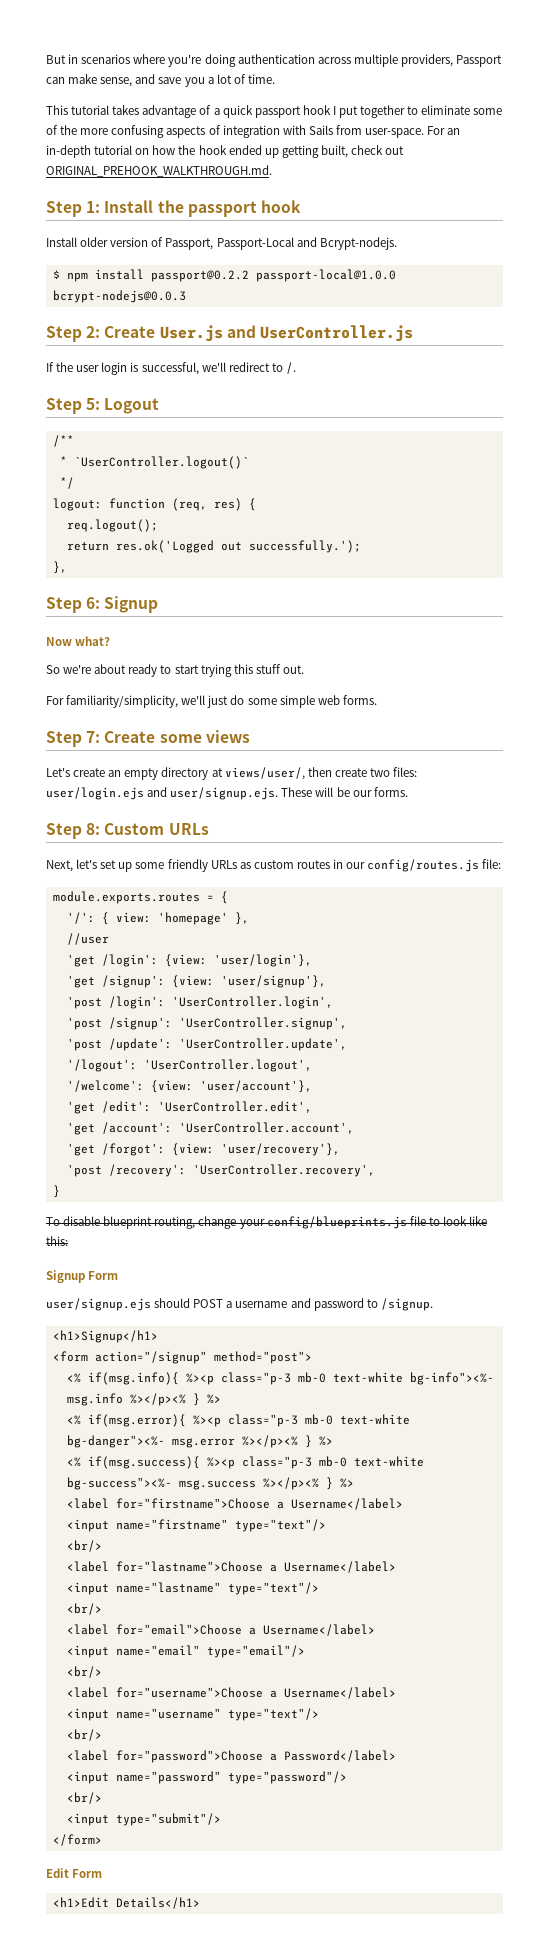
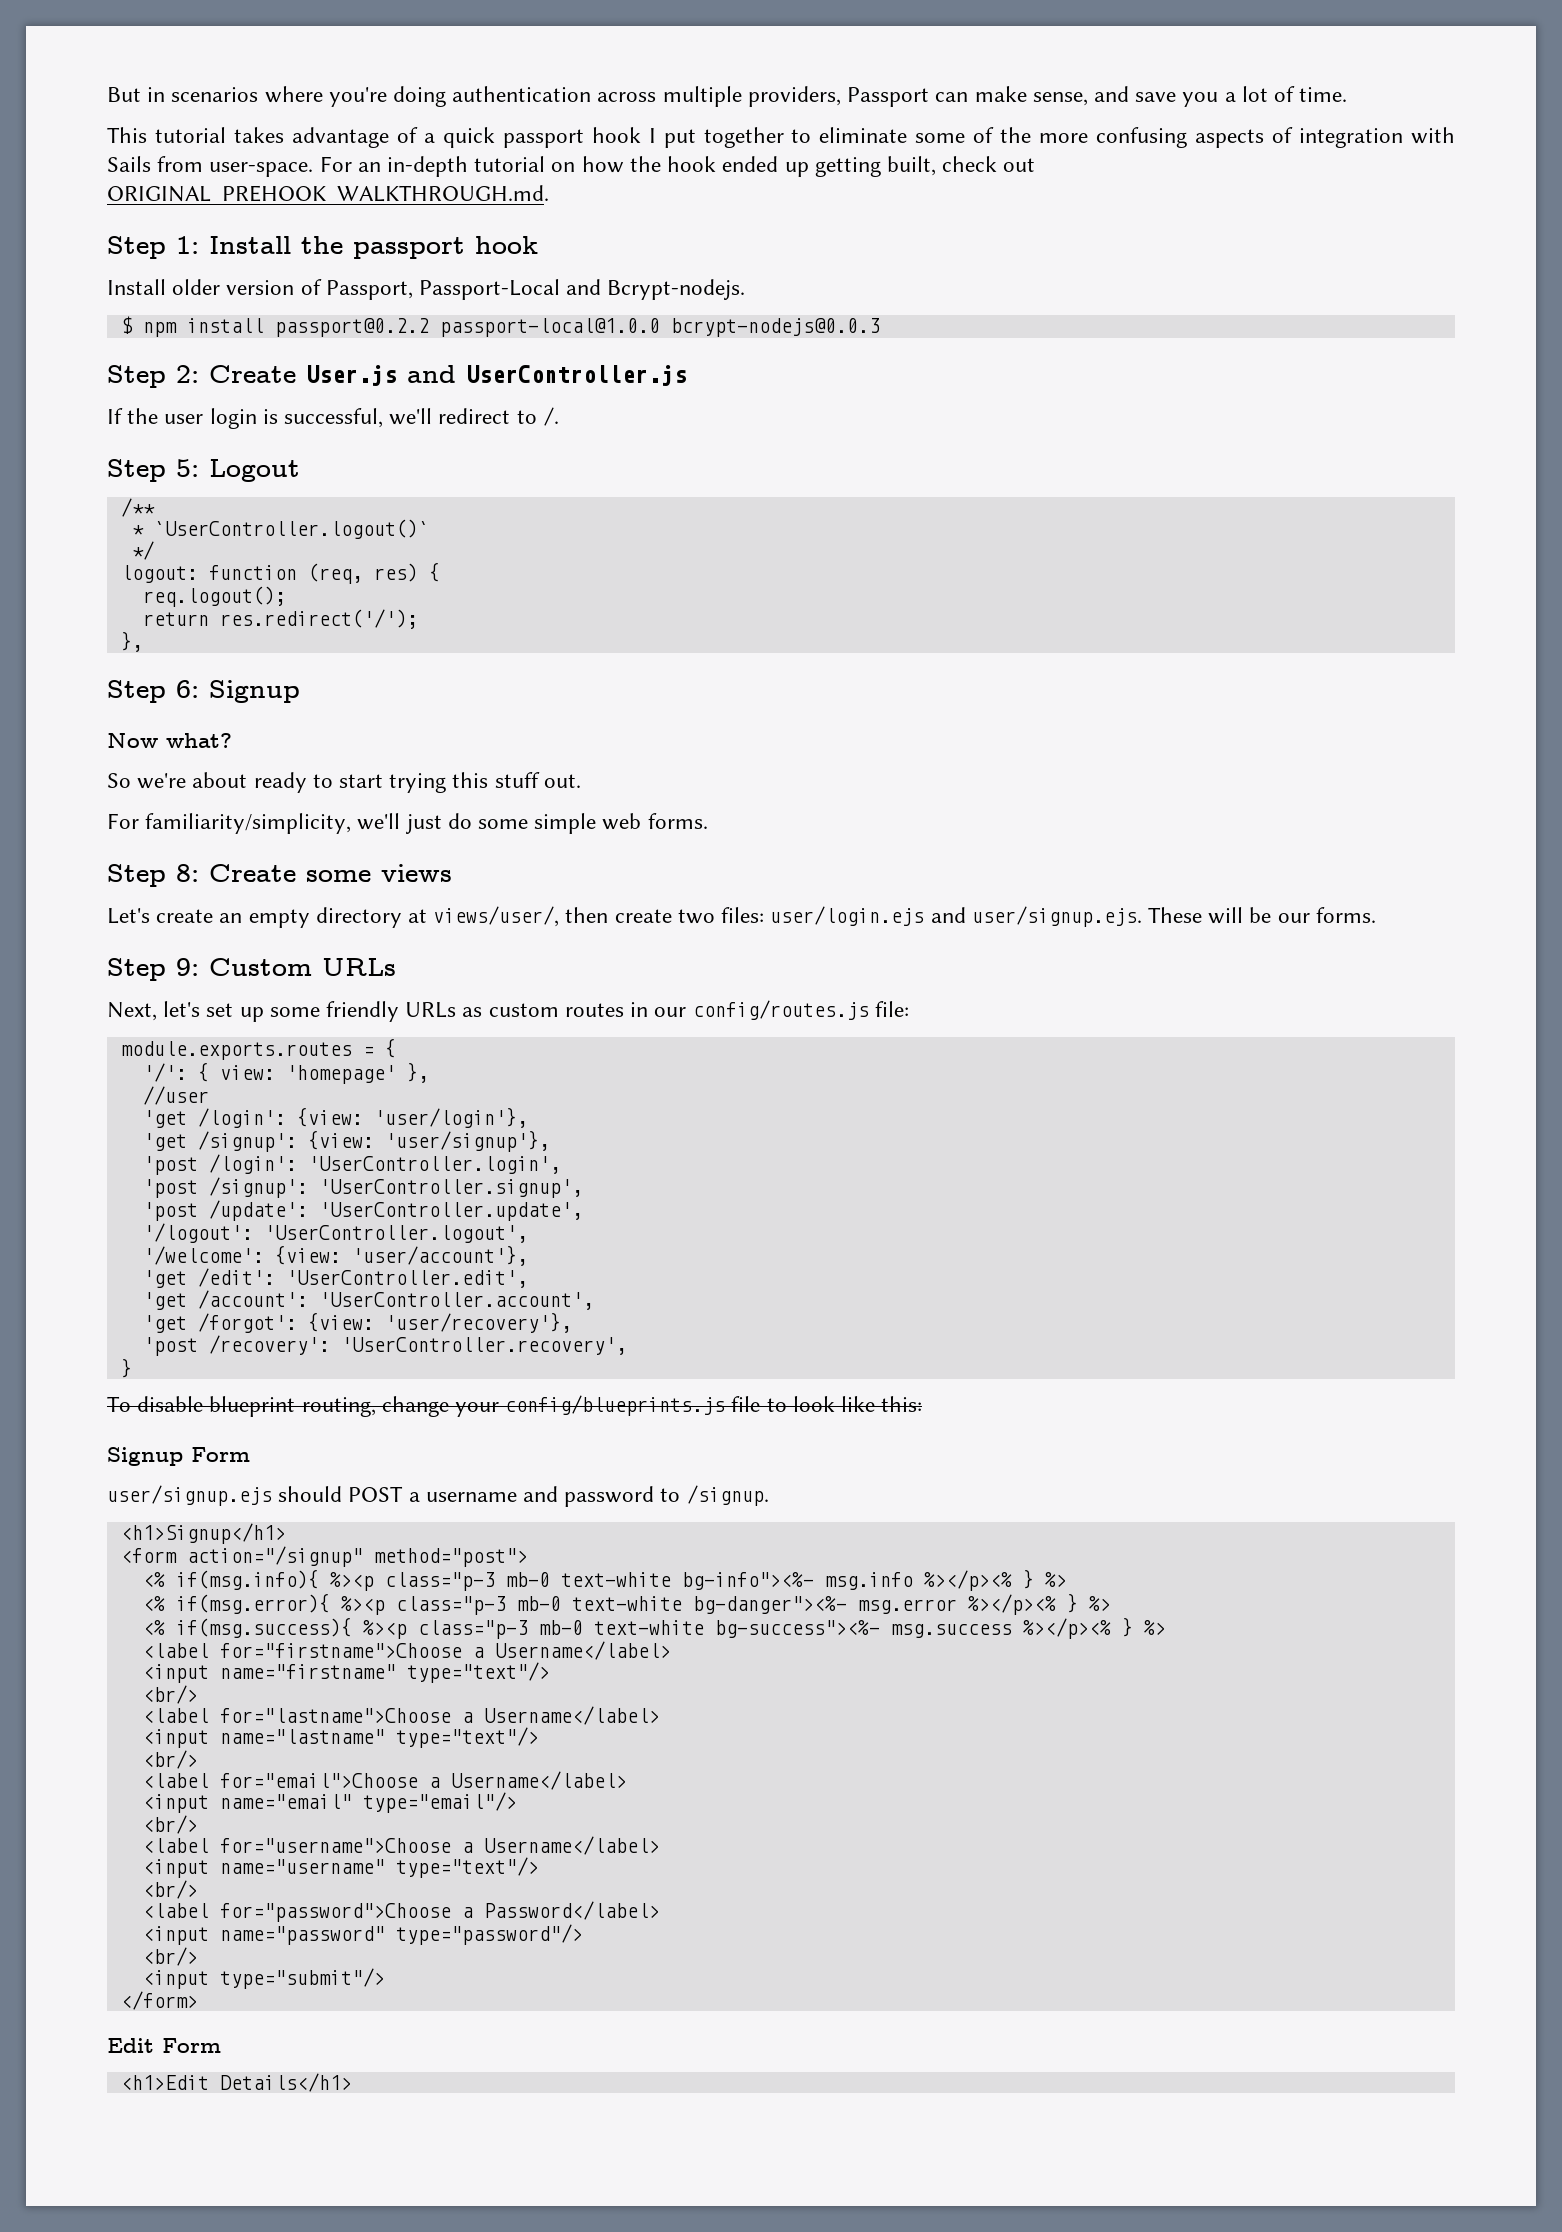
[115,540,361,553] res.ok('Logged out successfully.'); -> [219,609,418,629] res.redirect('/');
[86,731,101,743] 7: -> [176,864,199,882] 8:
[86,823,101,835] 8: -> [176,958,199,976] 9:

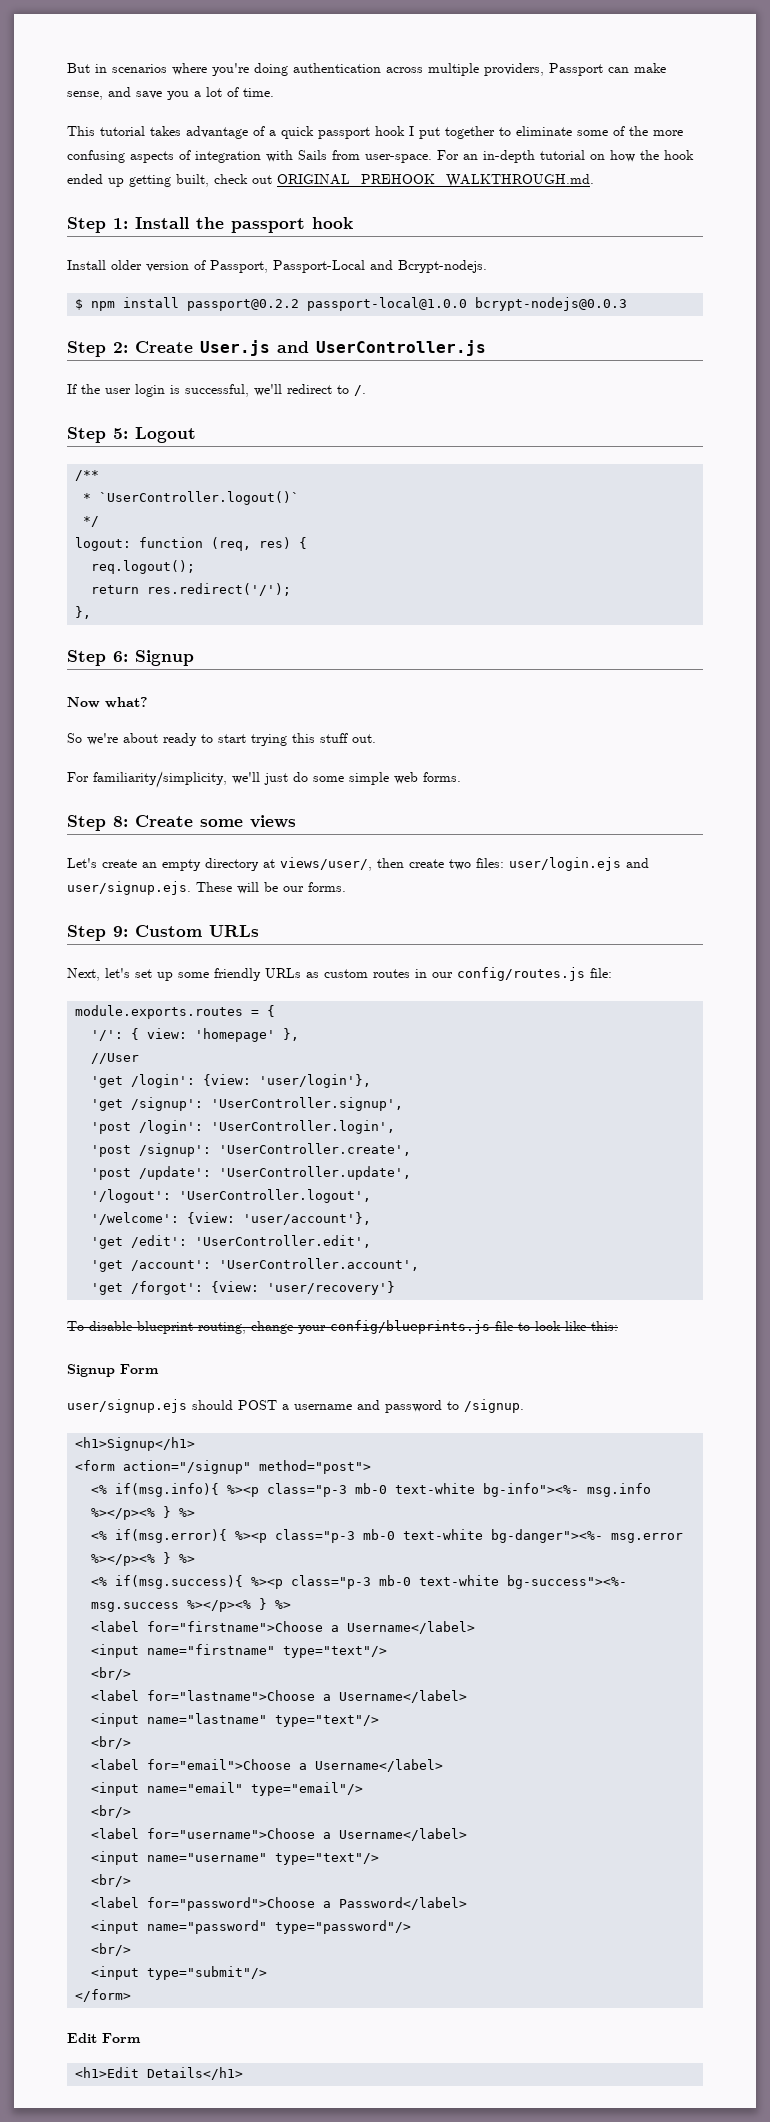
[142,1086,209,1105] //user -> [91,1053,140,1064] //User
[307,1130,550,1152] {view: 'user/signup'}, -> [211,1097,404,1111] 'UserController.signup',
[318,1179,583,1198] 'UserController.signup', -> [219,1143,412,1156] 'UserController.create',
[384,1312,572,1333] [142,1335,627,1356] [120,1358,132,1378] 'user/recovery'}, // 'post /recovery': 'UserController.recovery', // } -> [267,1281,396,1295] 'user/recovery'}

